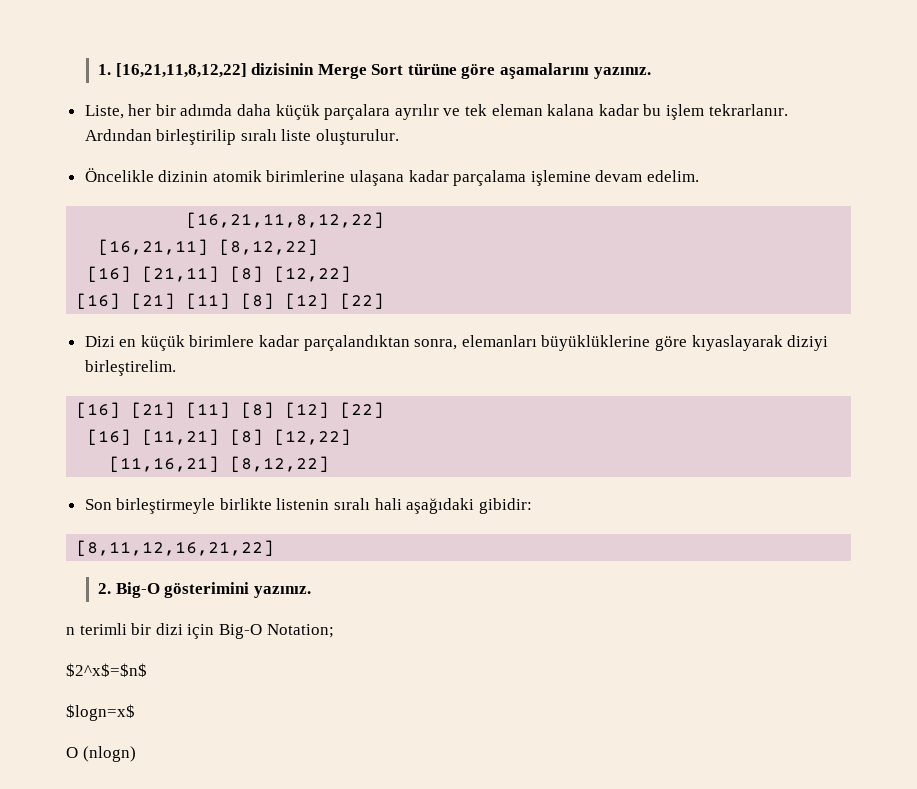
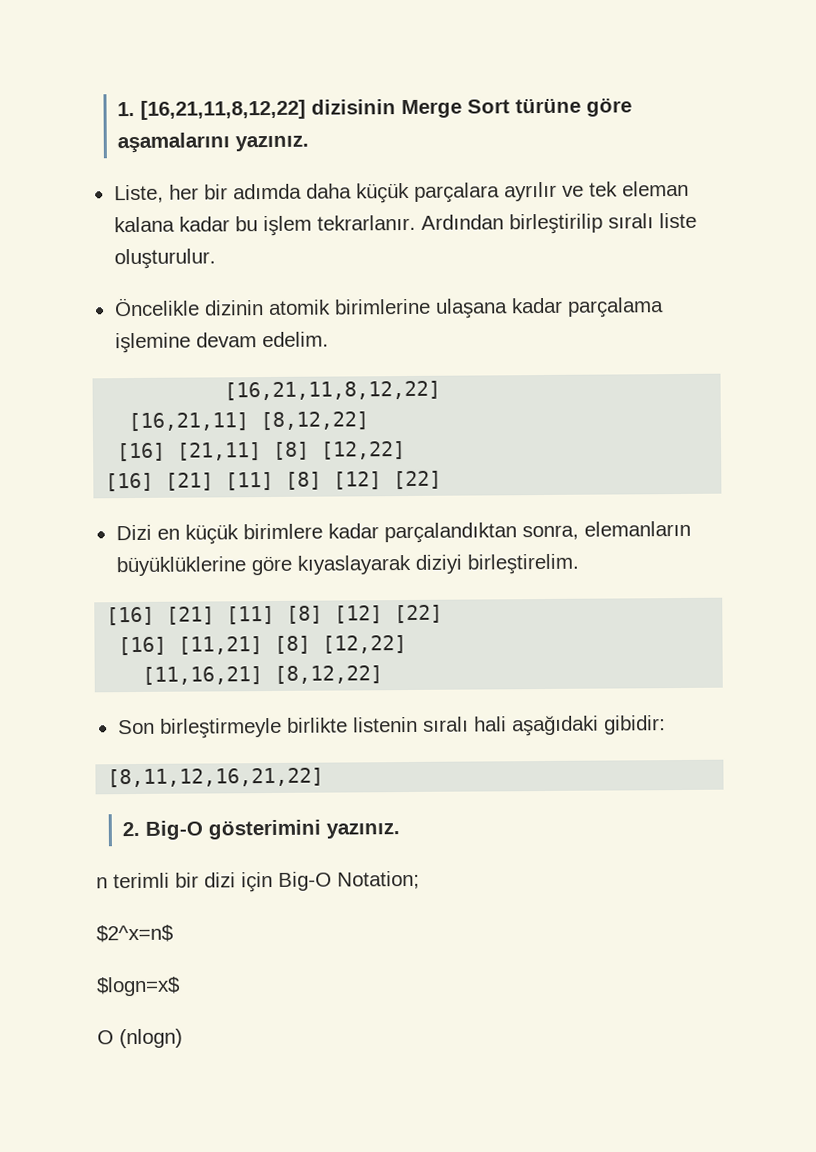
[461,335,537,347] elemanları -> [583,520,691,537] elemanların
[66,663,147,677] $2^x$=$n$ -> [96,924,174,943] $2^x=n$

